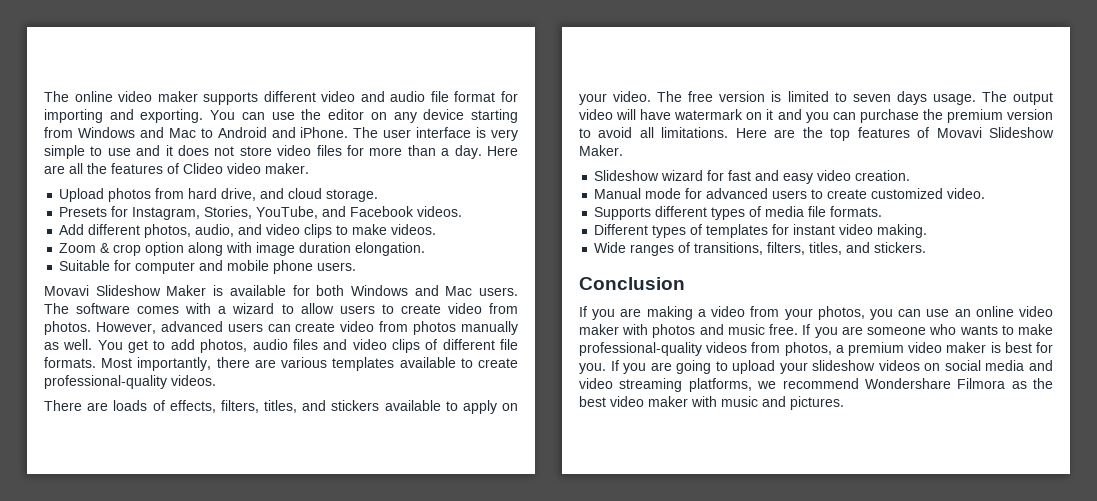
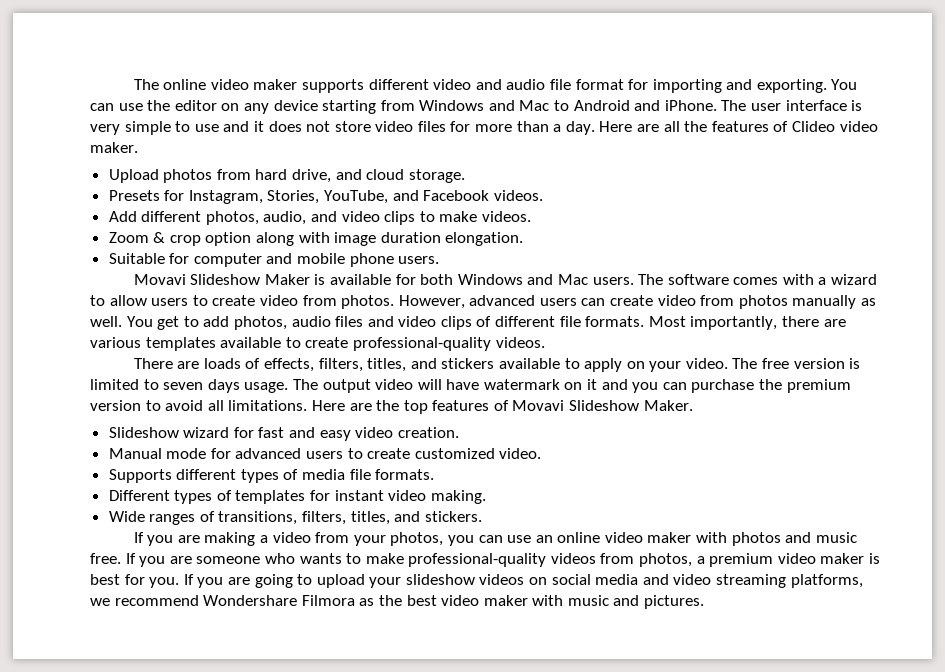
[579,277,685,290] // Conclusion -> (482, 516) none

